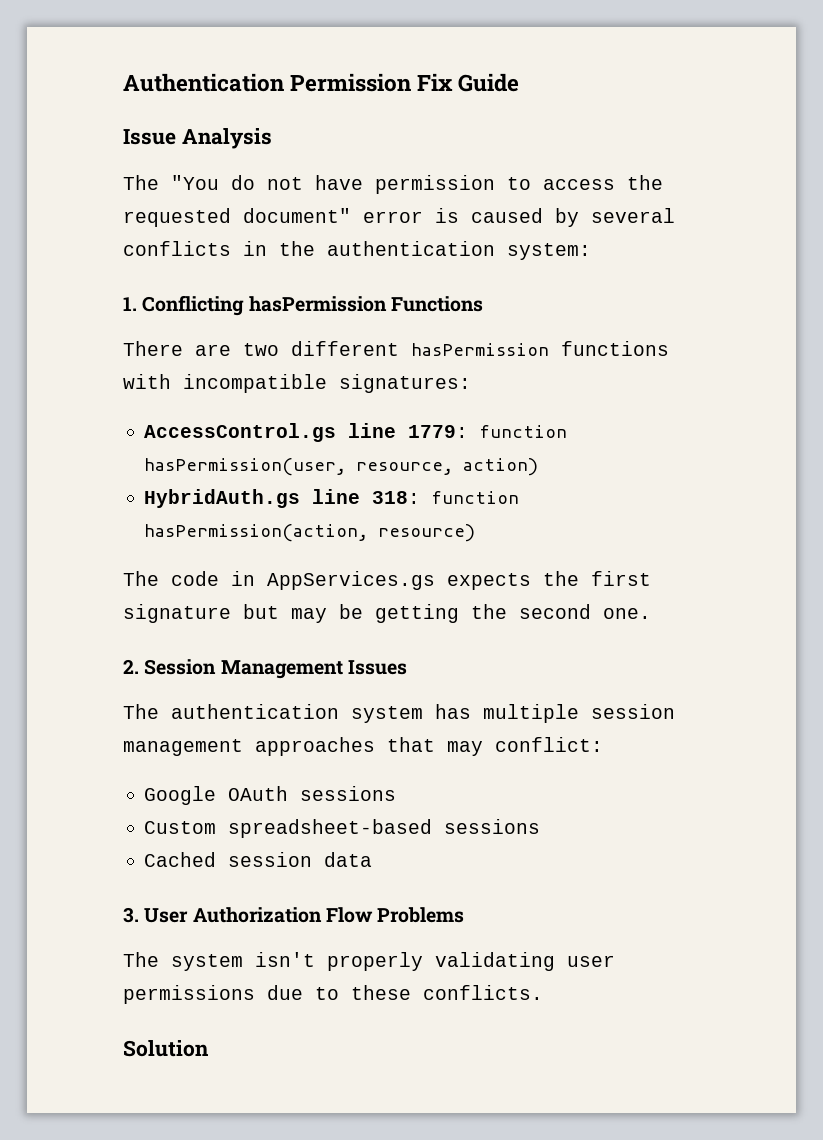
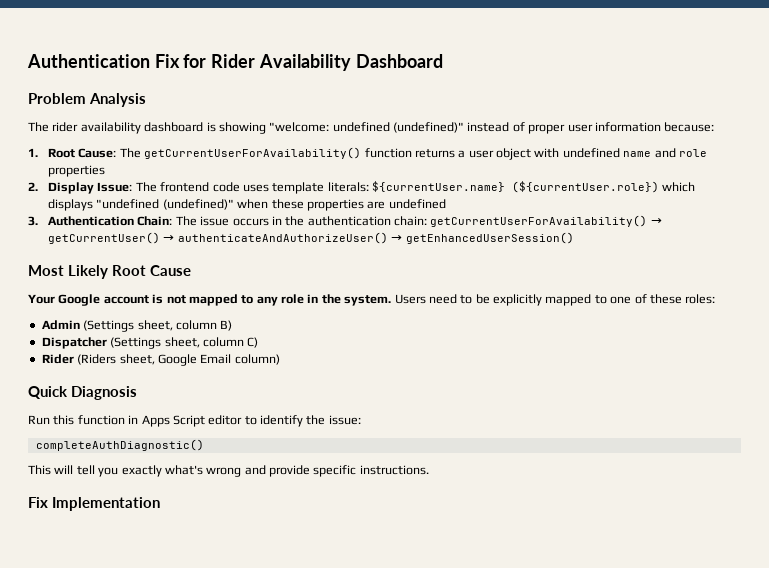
[123,73,520,92] [123,128,272,149] [123,175,663,194] [123,208,675,227] [123,241,591,260] [123,295,483,316] [123,341,669,356] [123,374,471,393] [144,423,568,442] [144,458,539,476] [144,489,520,508] [144,524,476,542] [123,571,651,590] [123,604,651,623] [123,659,407,679] [123,704,675,723] [123,737,603,756] [144,786,397,805] [144,819,541,838] [144,852,373,867] [123,907,465,923] [123,952,615,971] [123,985,543,1004] [123,1040,209,1057] Authentication Permission Fix Guide // Issue Analysis // The "You do not have permission to access the requested document" error is caused by several conflicts in the authentication system: // 1. Conflicting hasPermission Functions // There are two different hasPermission functions with incompatible signatures: // AccessControl.gs line 1779: function hasPermission(user, resource, action) // HybridAuth.gs line 318: function hasPermission(action, resource) // The code in AppServices.gs expects the first signature but may be getting the second one. // 2. Session Management Issues // The authentication system has multiple session management approaches that may conflict: // Google OAuth sessions // Custom spreadsheet-based sessions // Cached session data // 3. User Authorization Flow Problems // The system isn't properly validating user permissions due to these conflicts. // Solution -> [27,54,443,71] [28,93,147,107] [28,122,715,134] [28,147,707,160] [48,165,106,177] [28,181,696,194] [48,199,446,211] [28,215,662,227] [48,232,574,244] [28,265,192,279] [28,294,716,306] [41,320,233,332] [41,337,259,349] [41,354,280,366] [28,386,138,400] [28,415,361,427] [35,439,204,451] [28,465,429,477] [28,497,161,511] Authentication Fix for Rider Availability Dashboard // Problem Analysis // The rider availability dashboard is showing "welcome: undefined (undefined)" instead of proper user information because: // 1. Root Cause: The getCurrentUserForAvailability() function returns a user object with undefined name and role properties // 2. Display Issue: The frontend code uses template literals: ${currentUser.name} (${currentUser.role}) which displays "undefined (undefined)" when these properties are undefined // 3. Authentication Chain: The issue occurs in the authentication chain: getCurrentUserForAvailability() → getCurrentUser() → authenticateAndAuthorizeUser() → getEnhancedUserSession() // Most Likely Root Cause // Your Google account is not mapped to any role in the system. Users need to be explicitly mapped to one of these roles: // Admin (Settings sheet, column B) // Dispatcher (Settings sheet, column C) // Rider (Riders sheet, Google Email column) // Quick Diagnosis // Run this function in Apps Script editor to identify the issue: // completeAuthDiagnostic() // This will tell you exactly what's wrong and provide specific instructions. // Fix Implementation

